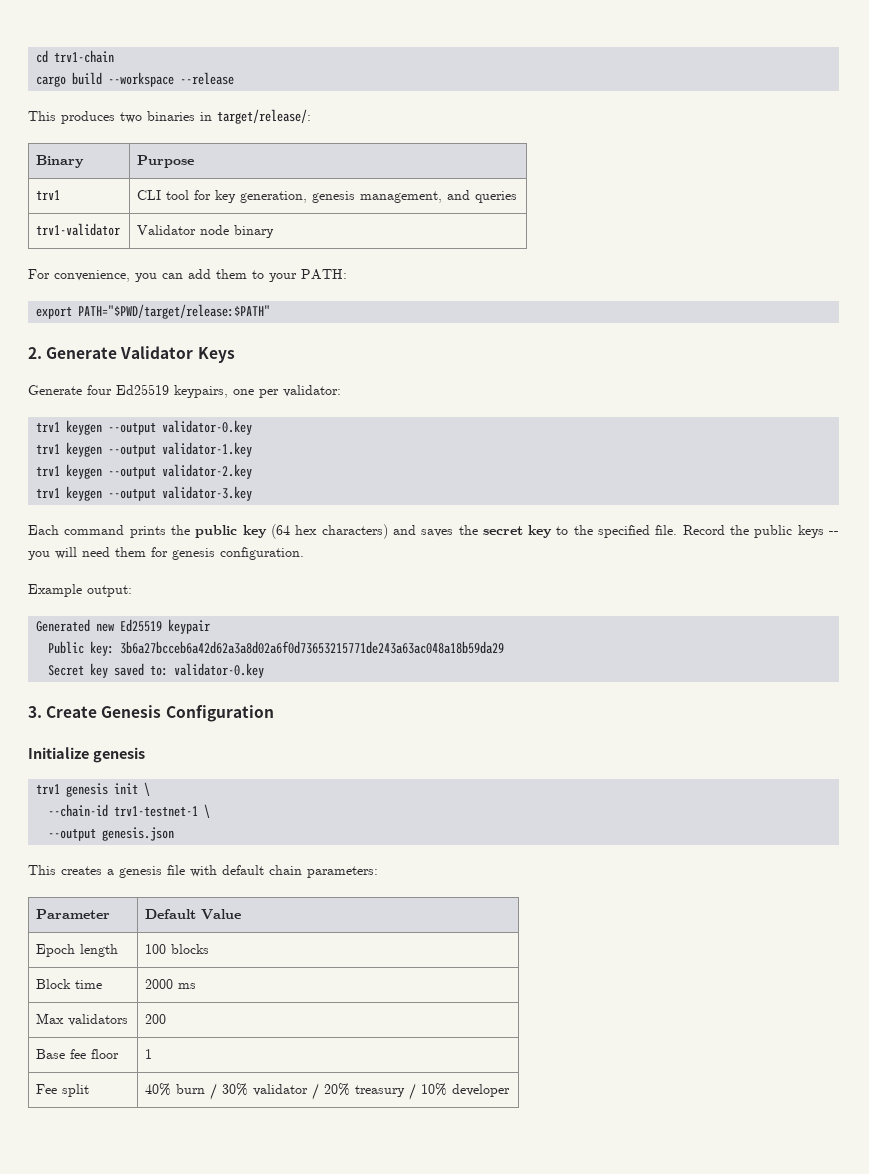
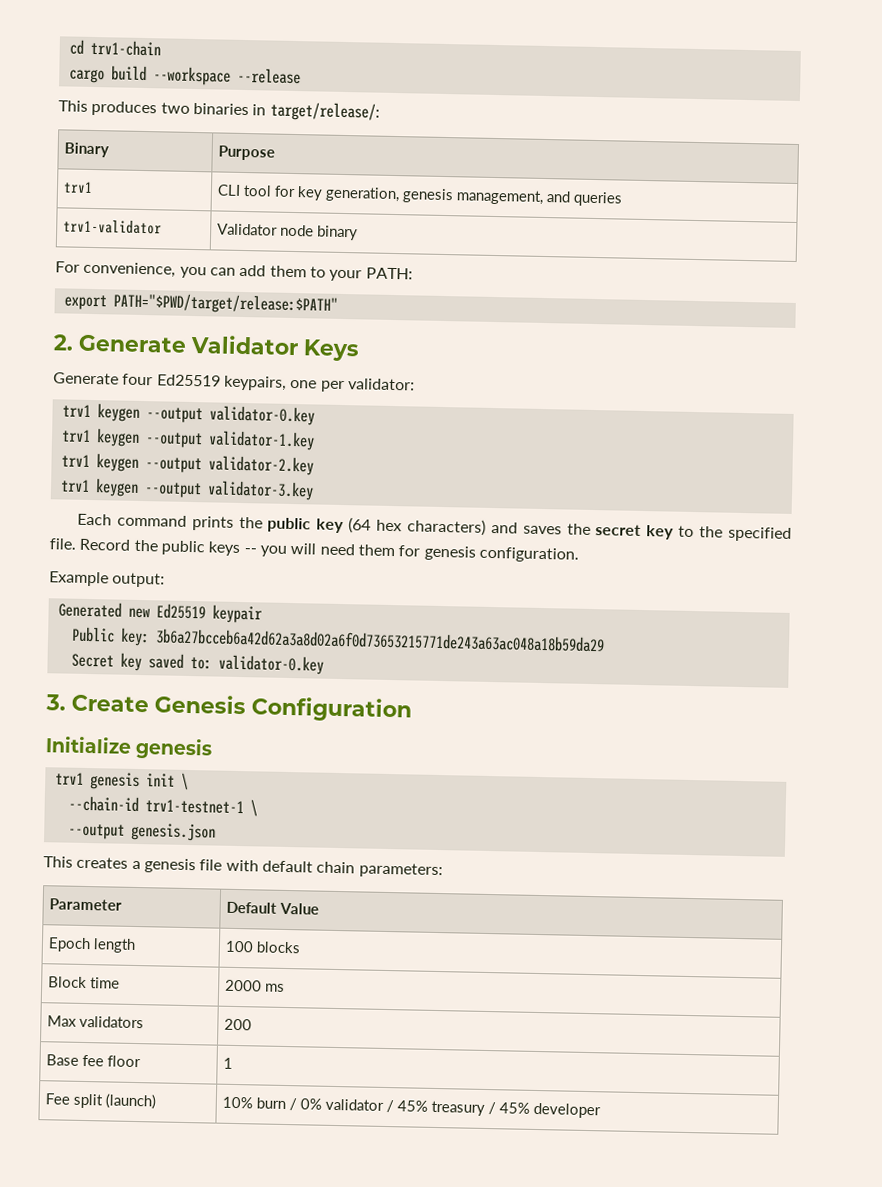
[145,1083,172,1096] | 40% -> [105,1093,157,1110] [222,1096,254,1109] (launch) | 10%
[222,1083,249,1096] 30% -> [300,1098,323,1110] 0%
[324,1083,351,1096] 20% -> [397,1100,429,1112] 45%
[421,1083,448,1096] 10% -> [499,1102,531,1114] 45%

